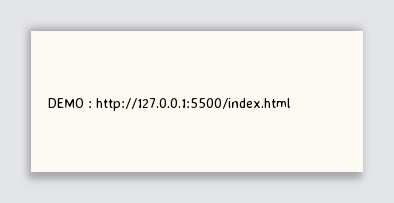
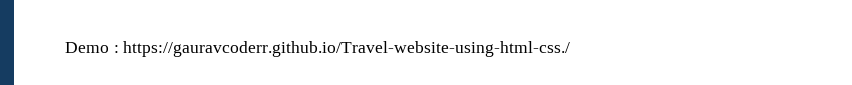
[48,98,291,111] DEMO : http://127.0.0.1:5500/index.html -> [65,41,571,57] Demo : https://gauravcoderr.github.io/Travel-website-using-html-css./

